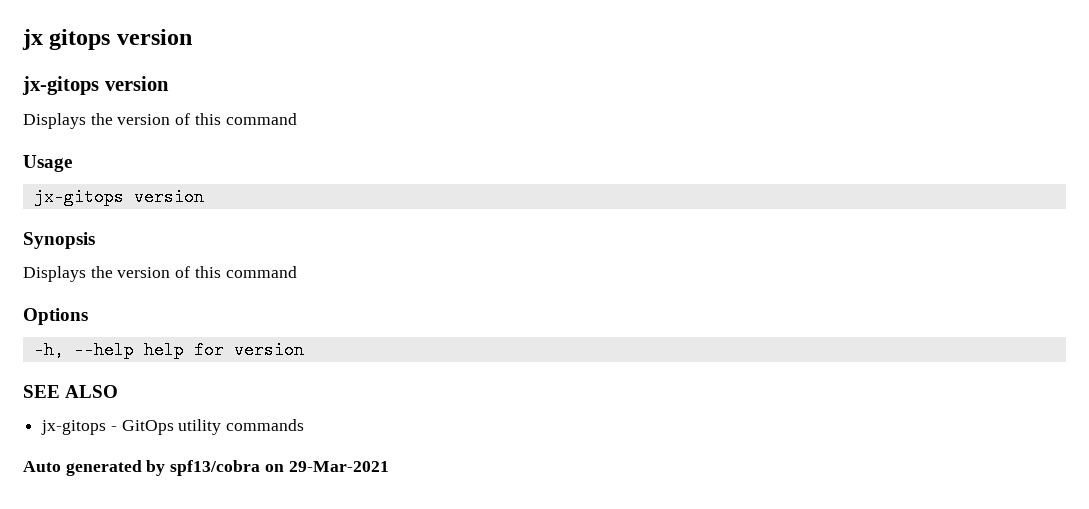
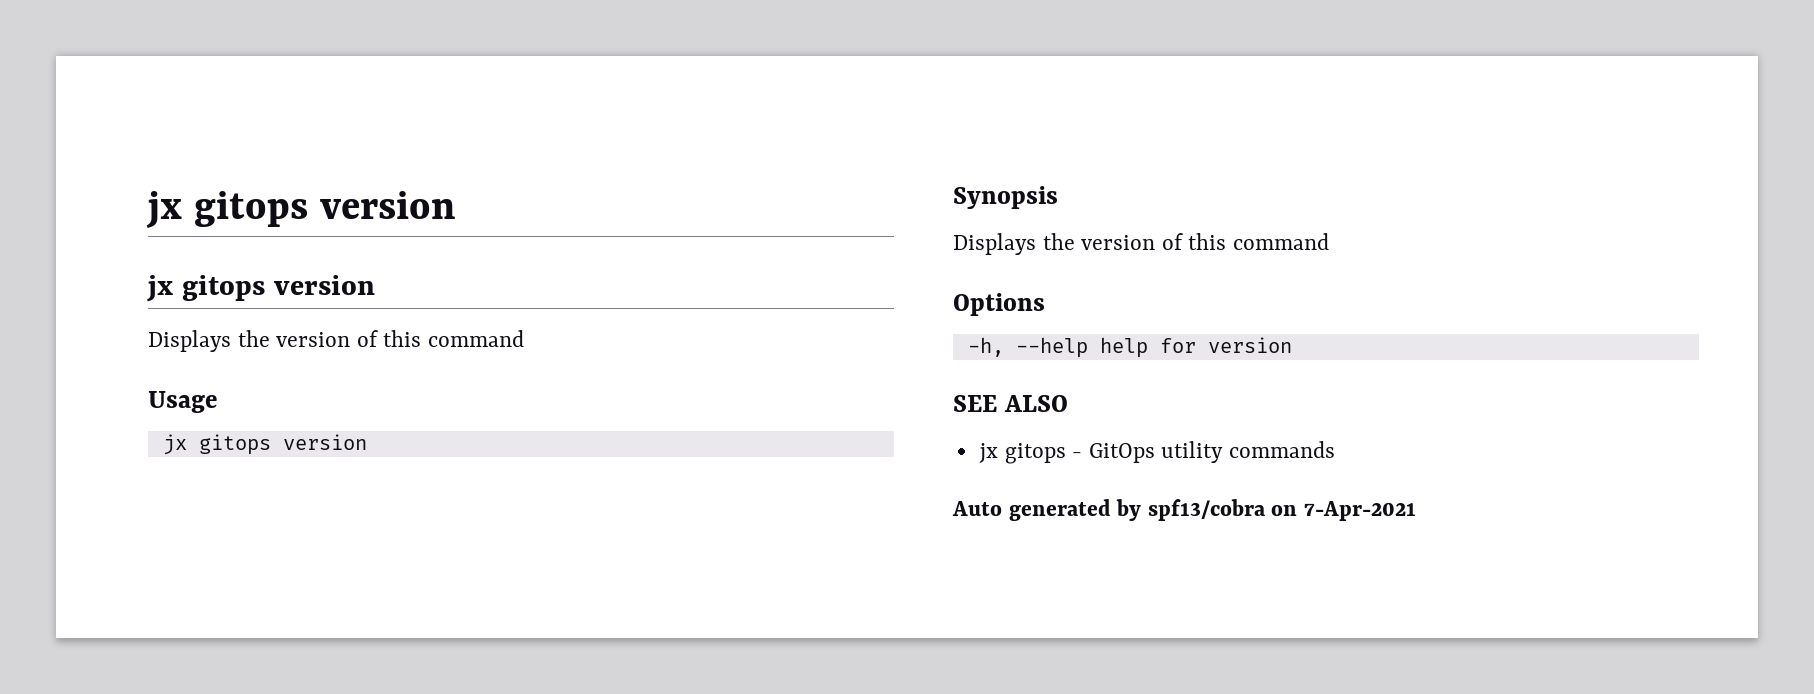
[22,29,192,50] [22,76,99,95] jx gitops version // jx-gitops -> [146,191,456,228] [147,275,265,302] jx gitops version // jx gitops
[33,188,124,206] jx-gitops -> [162,434,271,455] jx gitops
[41,420,107,435] jx-gitops -> [978,443,1066,464] jx gitops
[288,461,389,472] 29-Mar-2021 -> [1304,501,1417,521] 7-Apr-2021

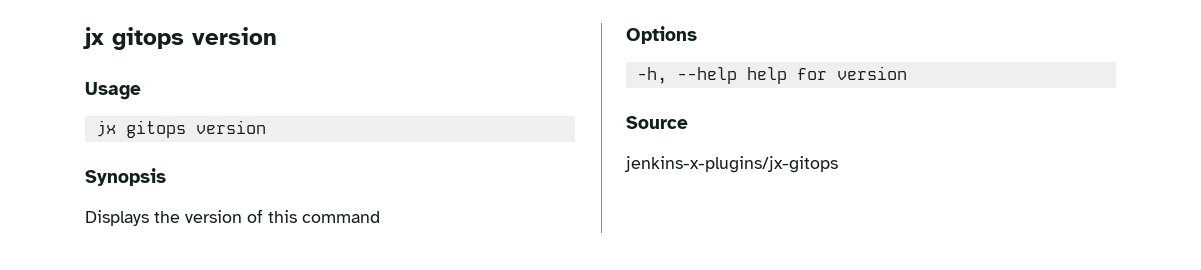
[146,191,456,228] [147,275,375,302] [148,330,525,352] jx gitops version // jx gitops version // Displays the version of this command -> [83,27,277,50] jx gitops version
[953,395,1068,412] [978,441,1336,464] [952,499,1417,521] SEE ALSO // jx gitops - GitOps utility commands // Auto generated by spf13/cobra on 7-Apr-2021 -> [626,116,688,129] [624,156,838,173] Source // jenkins-x-plugins/jx-gitops

